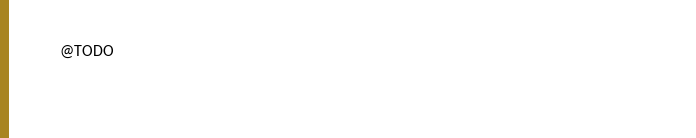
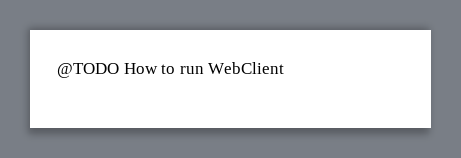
(114, 52) none -> [123,62,285,74] How to run WebClient

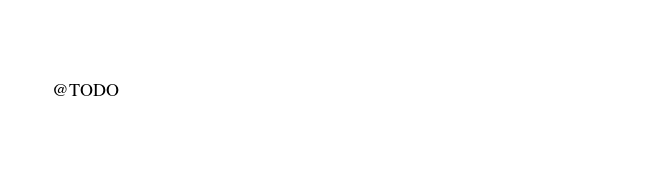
[123,62,285,74] How to run WebClient -> (119, 90) none

